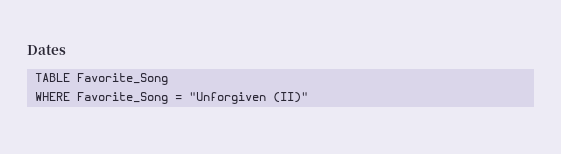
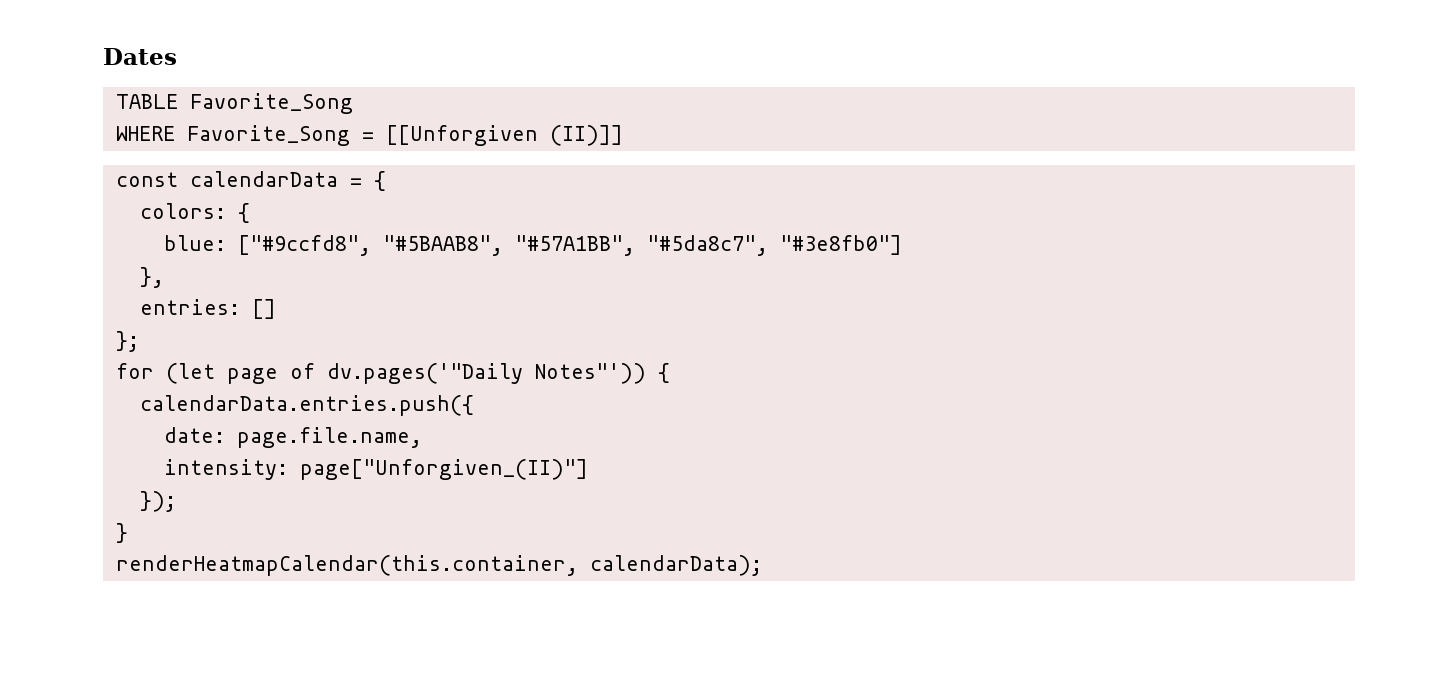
[188,92,308,104] "Unforgiven (II)" -> [385,125,623,146] [115,171,386,191] [139,203,250,223] [163,235,902,256] [139,267,164,288] [139,299,276,319] [115,331,139,352] [115,363,670,384] [139,395,474,416] [163,427,422,448] [163,459,588,480] [139,491,176,512] [115,523,128,543] [115,555,762,576] [[Unforgiven (II)]] // const calendarData = { // colors: { // blue: ["#9ccfd8", "#5BAAB8", "#57A1BB", "#5da8c7", "#3e8fb0"] // }, // entries: [] // }; // for (let page of dv.pages('"Daily Notes"')) { // calendarData.entries.push({ // date: page.file.name, // intensity: page["Unforgiven_(II)"] // }); // } // renderHeatmapCalendar(this.container, calendarData);

